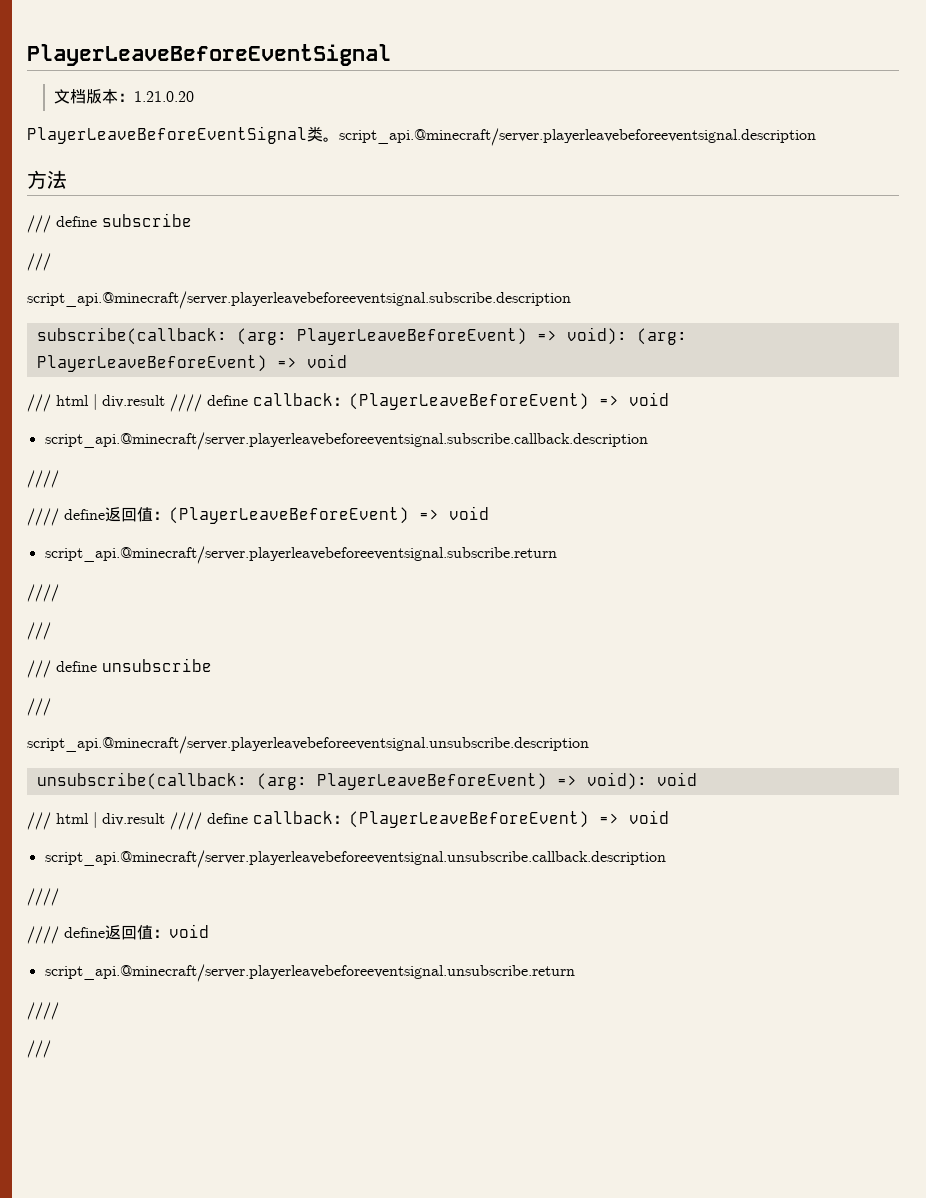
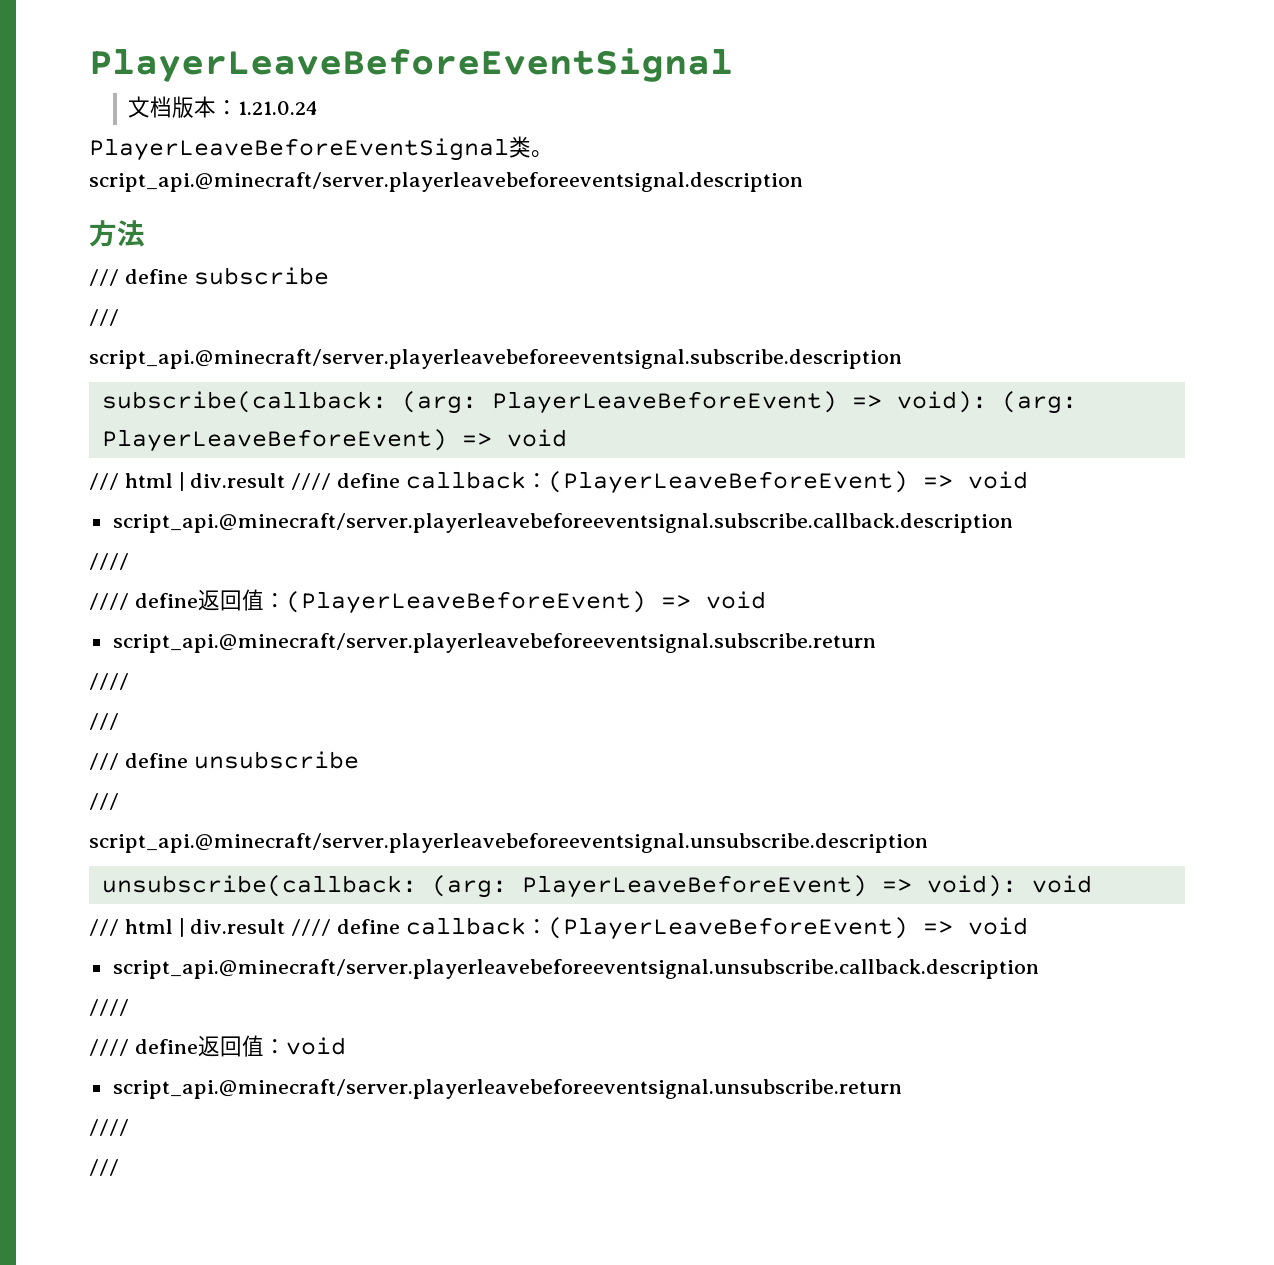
[133,91,194,102] 1.21.0.20 -> [238,101,319,115] 1.21.0.24

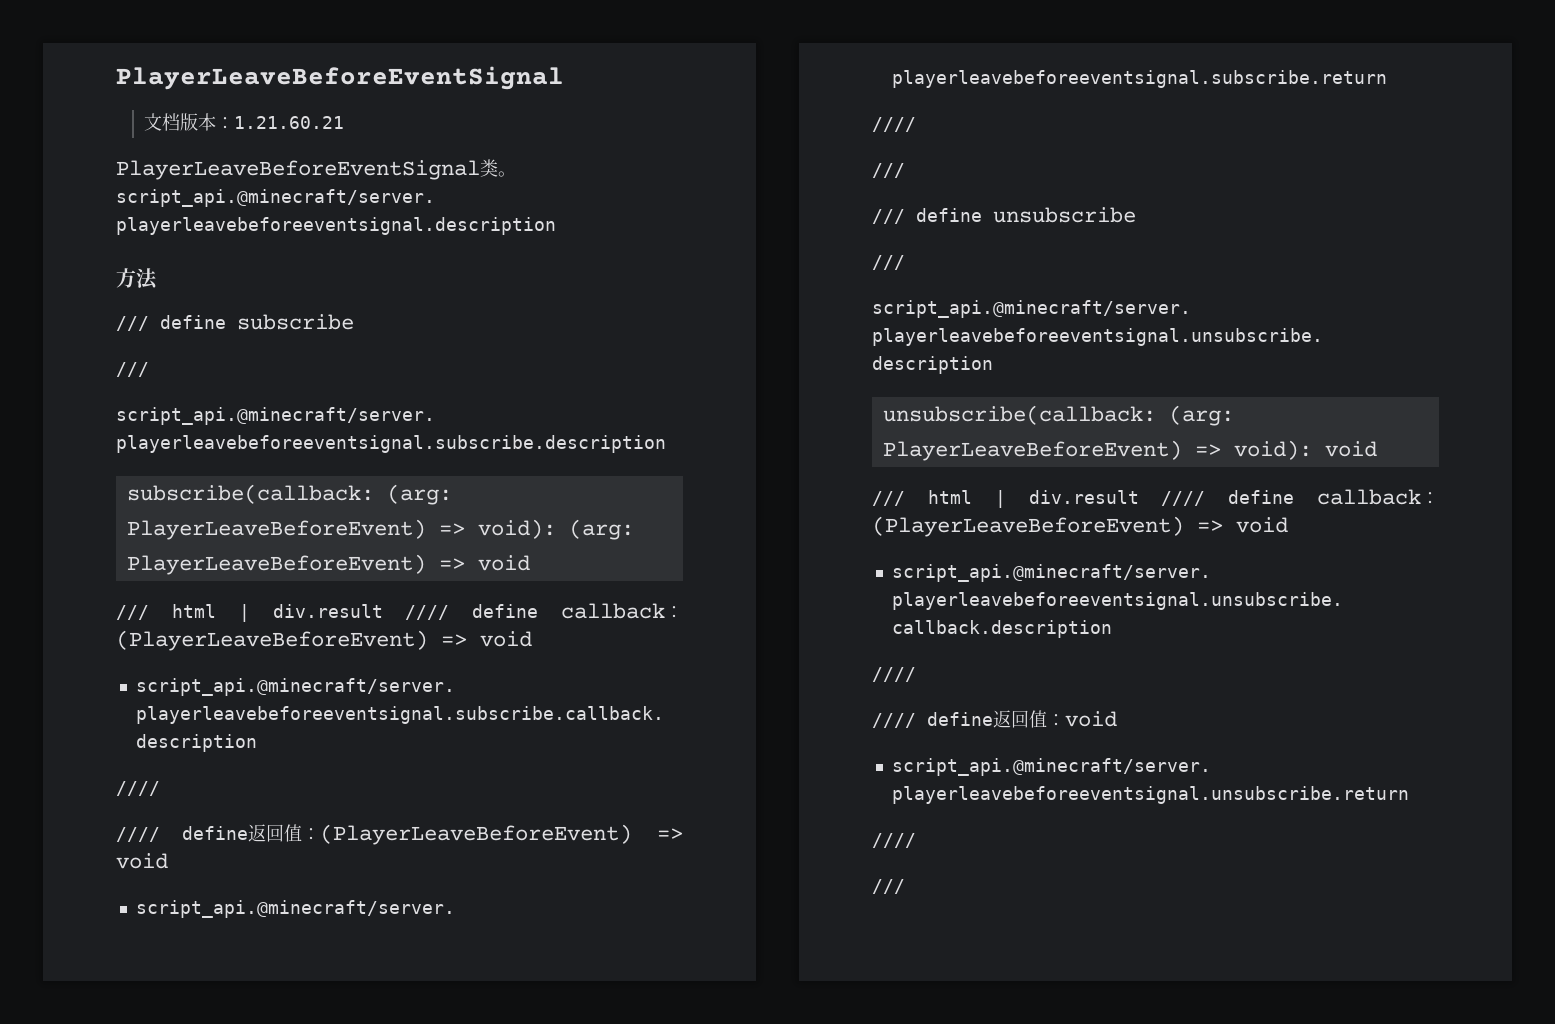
[238,101,319,115] 1.21.0.24 -> [234,116,345,129] 1.21.60.21

